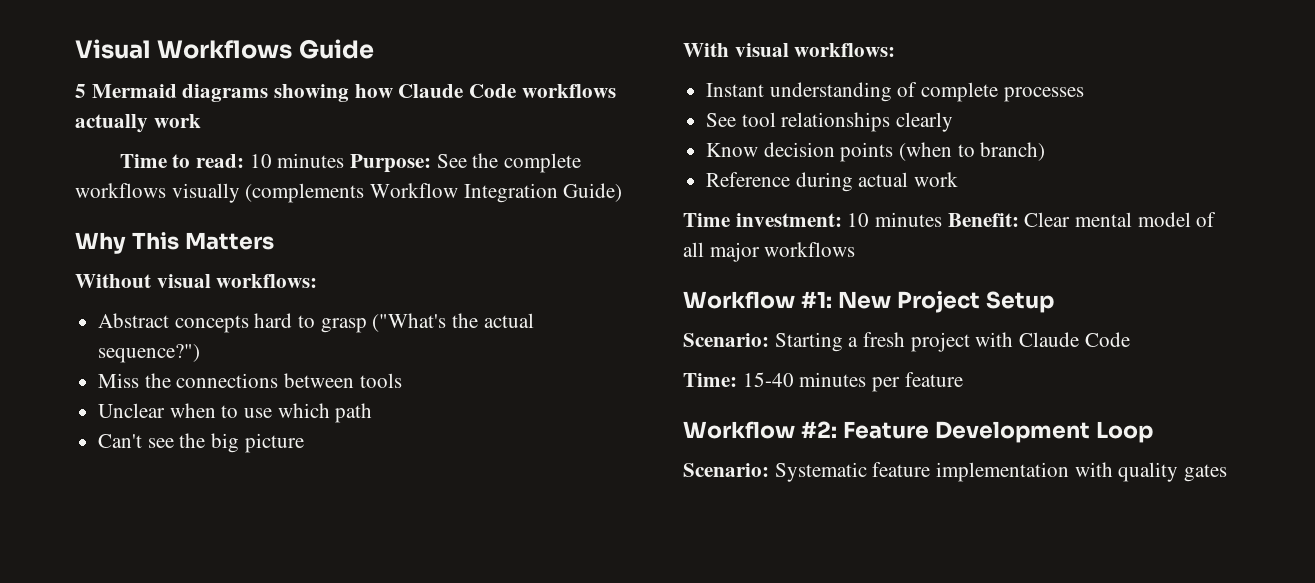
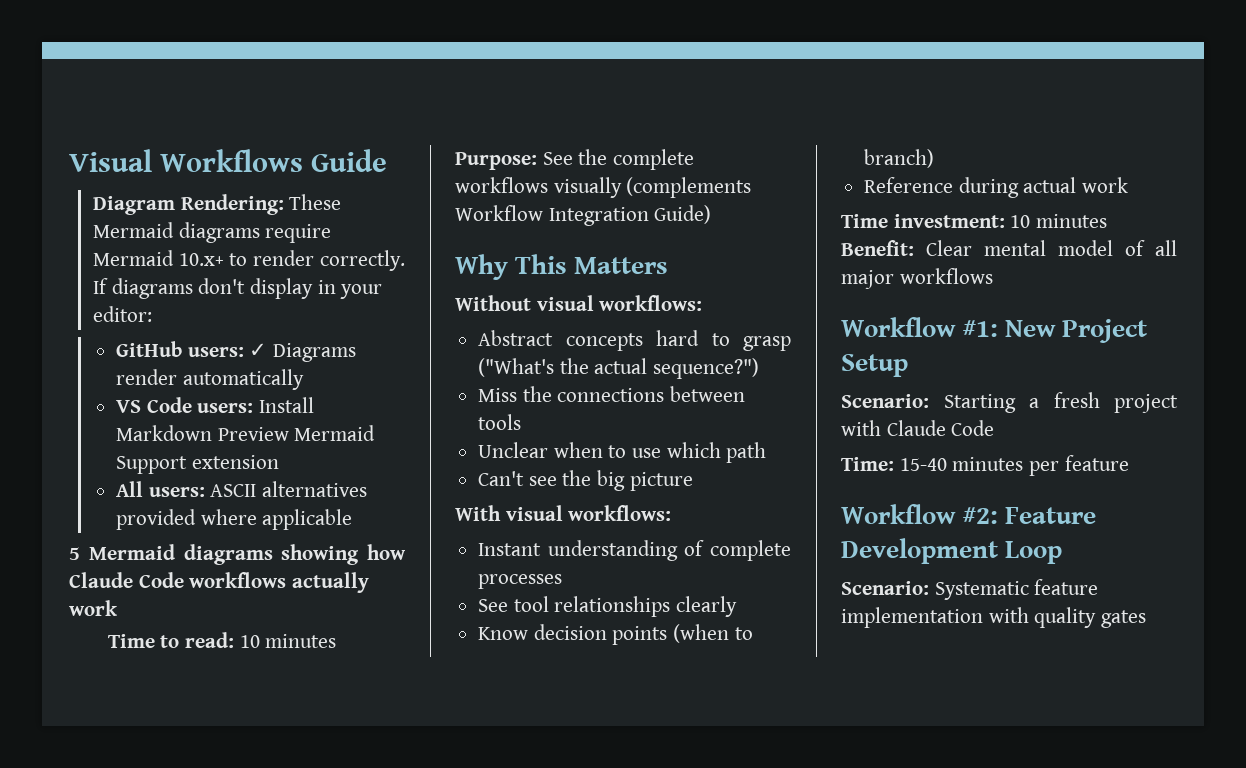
(374, 49) none -> [92,194,342,215] [92,222,332,243] [92,250,405,271] [92,278,383,299] [92,306,152,322] [116,341,357,362] [116,369,304,390] [116,397,315,413] [116,425,376,441] [116,455,279,474] [116,481,368,497] [116,509,353,530] // Diagram Rendering: These Mermaid diagrams require Mermaid 10.x+ to render correctly. If diagrams don't display in your editor: // GitHub users: ✓ Diagrams render automatically // VS Code users: Install Markdown Preview Mermaid Support extension // All users: ASCII alternatives provided where applicable

